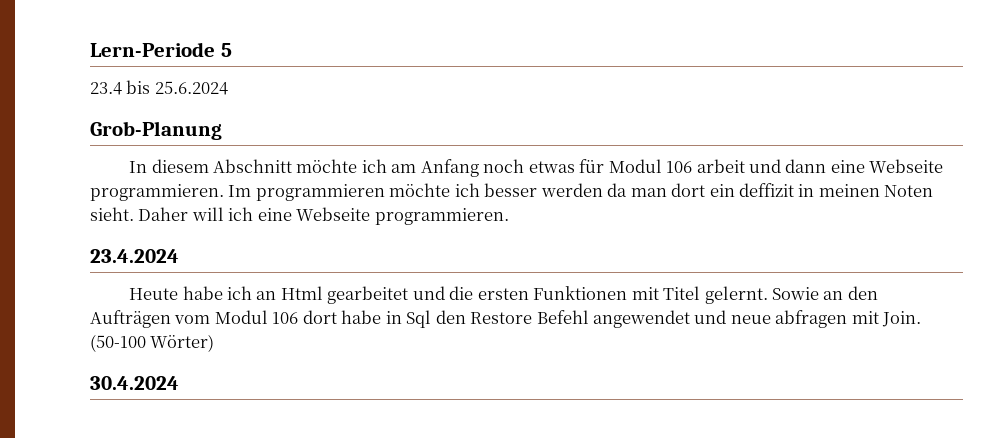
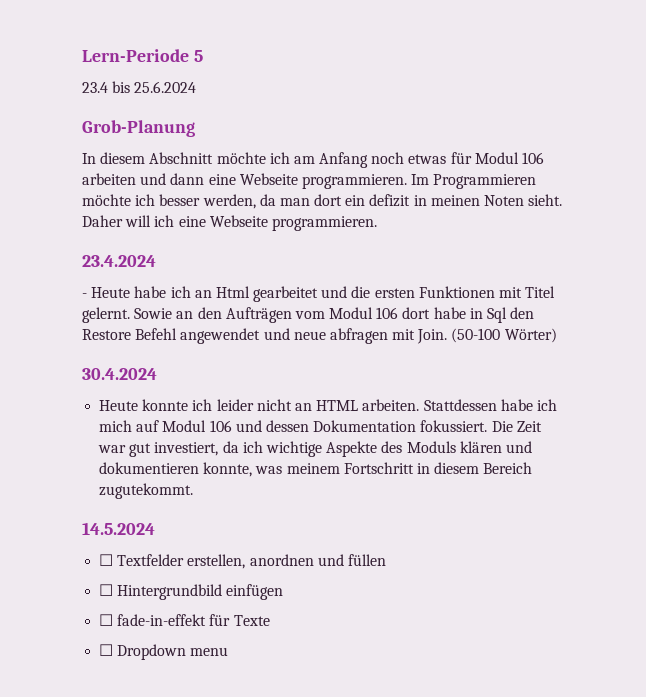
[696,159,745,173] arbeit -> [82,173,136,185] arbeiten
[255,184,385,201] programmieren -> [433,174,537,189] Programmieren
[540,183,603,197] werden -> [202,194,256,209] werden,
[739,183,795,197] deffizit -> [369,194,411,207] defizit
(179, 256) none -> [82,293,87,298] -
(179, 383) none -> [99,399,557,411] [99,420,542,432] [98,441,532,457] [99,462,533,477] [99,483,194,499] [82,522,155,535] [99,554,386,569] [99,584,284,600] [99,614,270,626] [99,644,229,660] // Heute konnte ich leider nicht an HTML arbeiten. Stattdessen habe ich mich auf Modul 106 und dessen Dokumentation fokussiert. Die Zeit war gut investiert, da ich wichtige Aspekte des Moduls klären und dokumentieren konnte, was meinem Fortschritt in diesem Bereich zugutekommt. // 14.5.2024 // ☐ Textfelder erstellen, anordnen und füllen // ☐ Hintergrundbild einfügen // ☐ fade-in-effekt für Texte // ☐ Dropdown menu

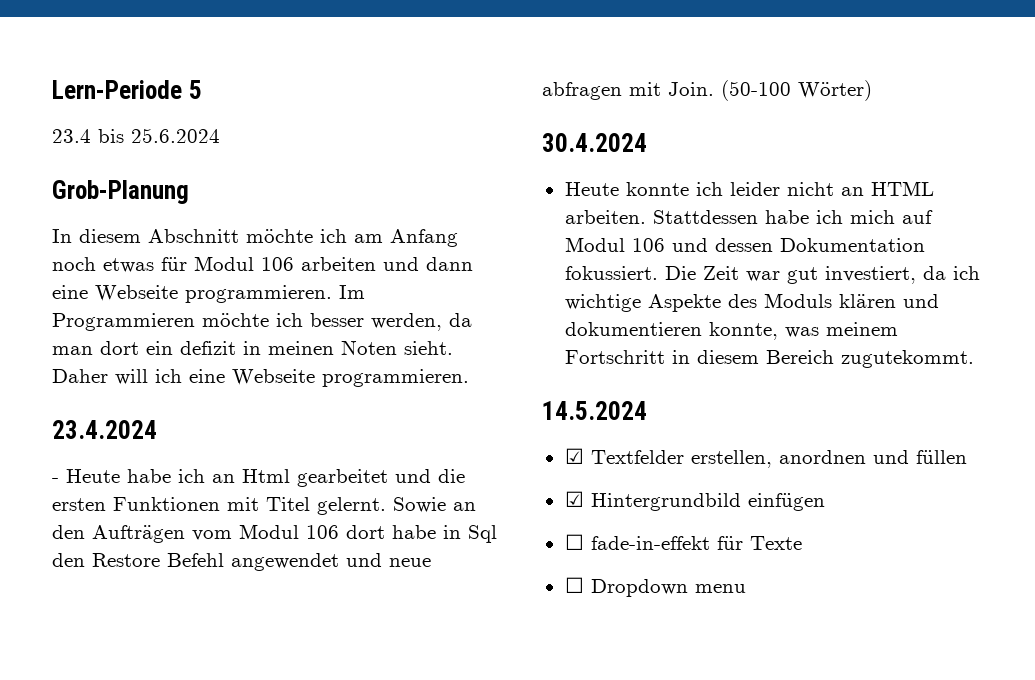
[99,554,114,566] ☐ -> [564,448,584,464] ☑
[99,584,114,596] ☐ -> [564,491,584,507] ☑

